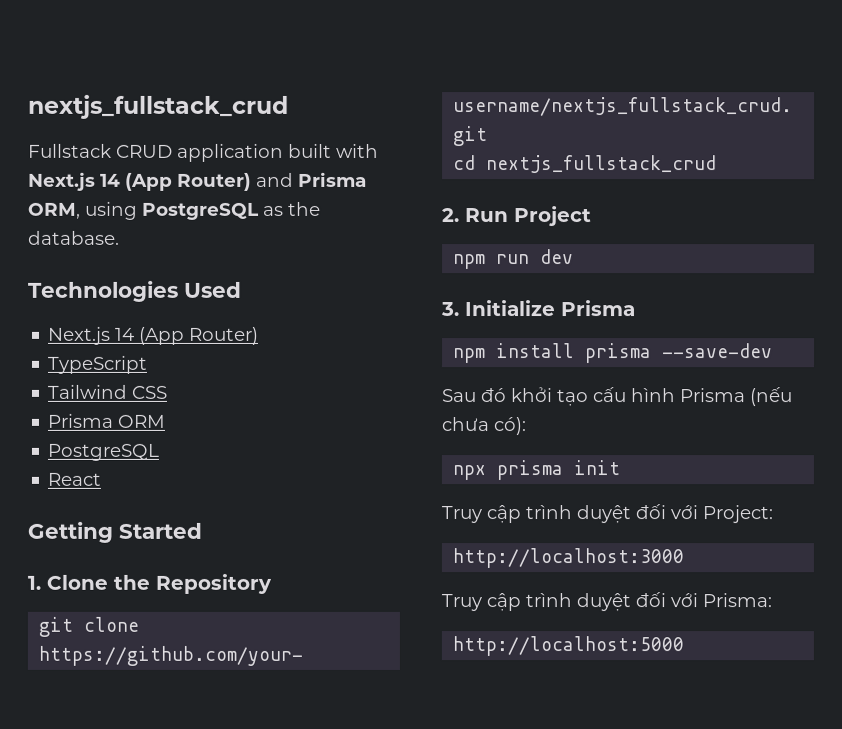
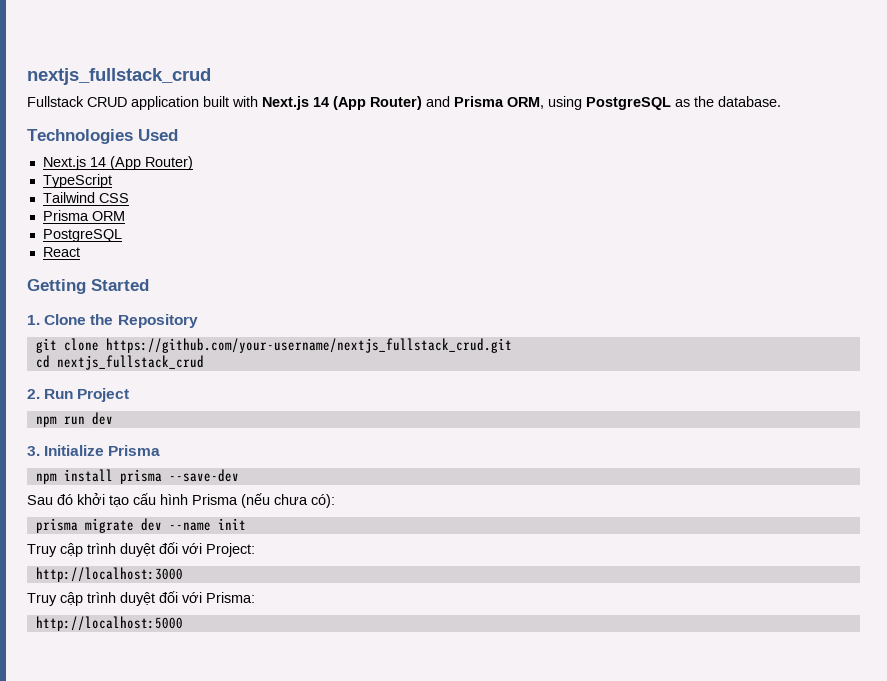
[452,460,564,481] npx prisma -> [35,518,211,533] prisma migrate dev --name

